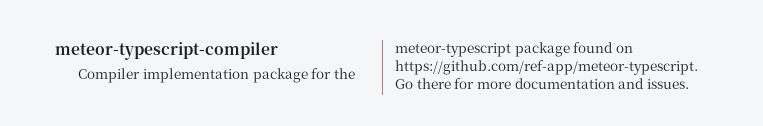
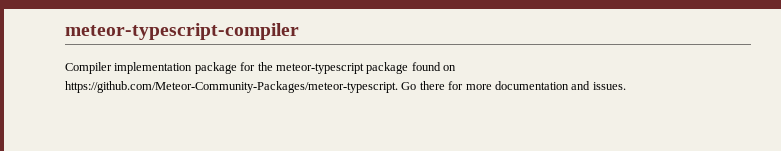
[395,60,698,75] https://github.com/ref-app/meteor-typescript. -> [65,81,398,93] https://github.com/Meteor-Community-Packages/meteor-typescript.

